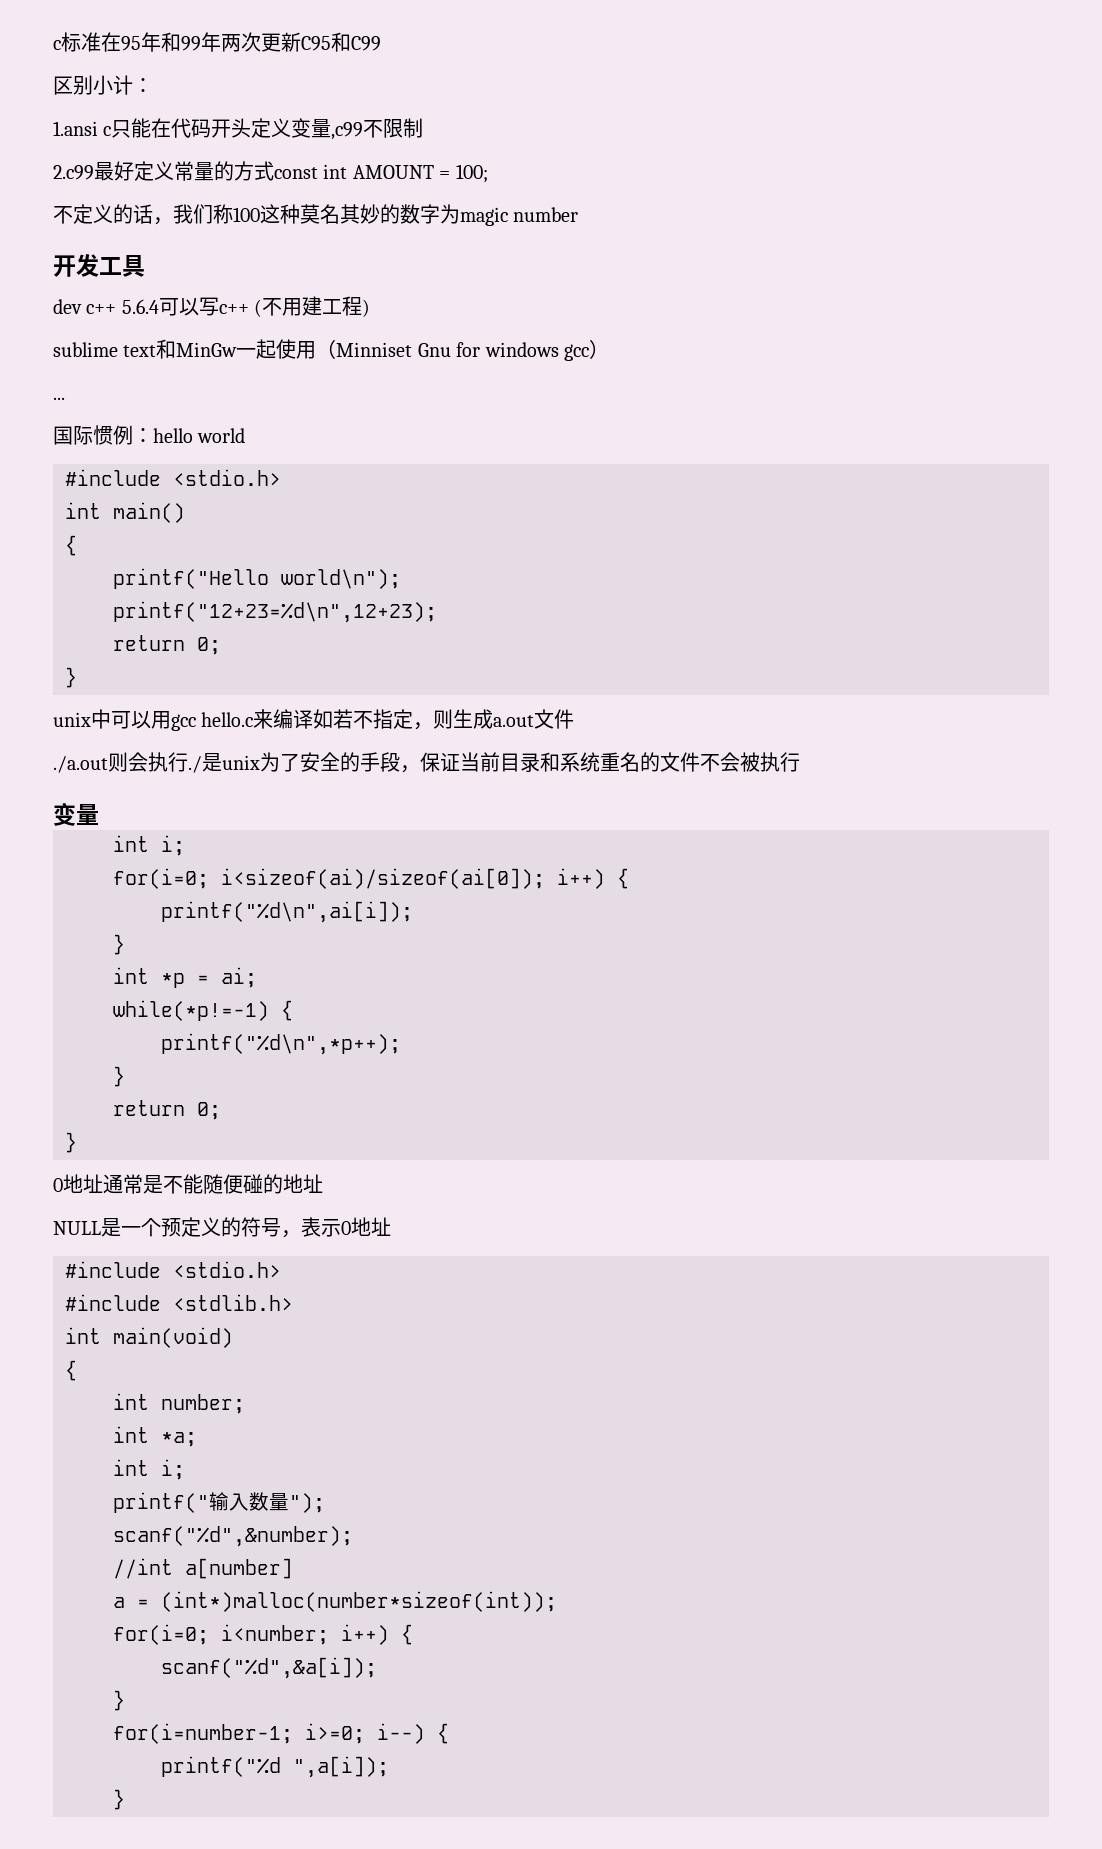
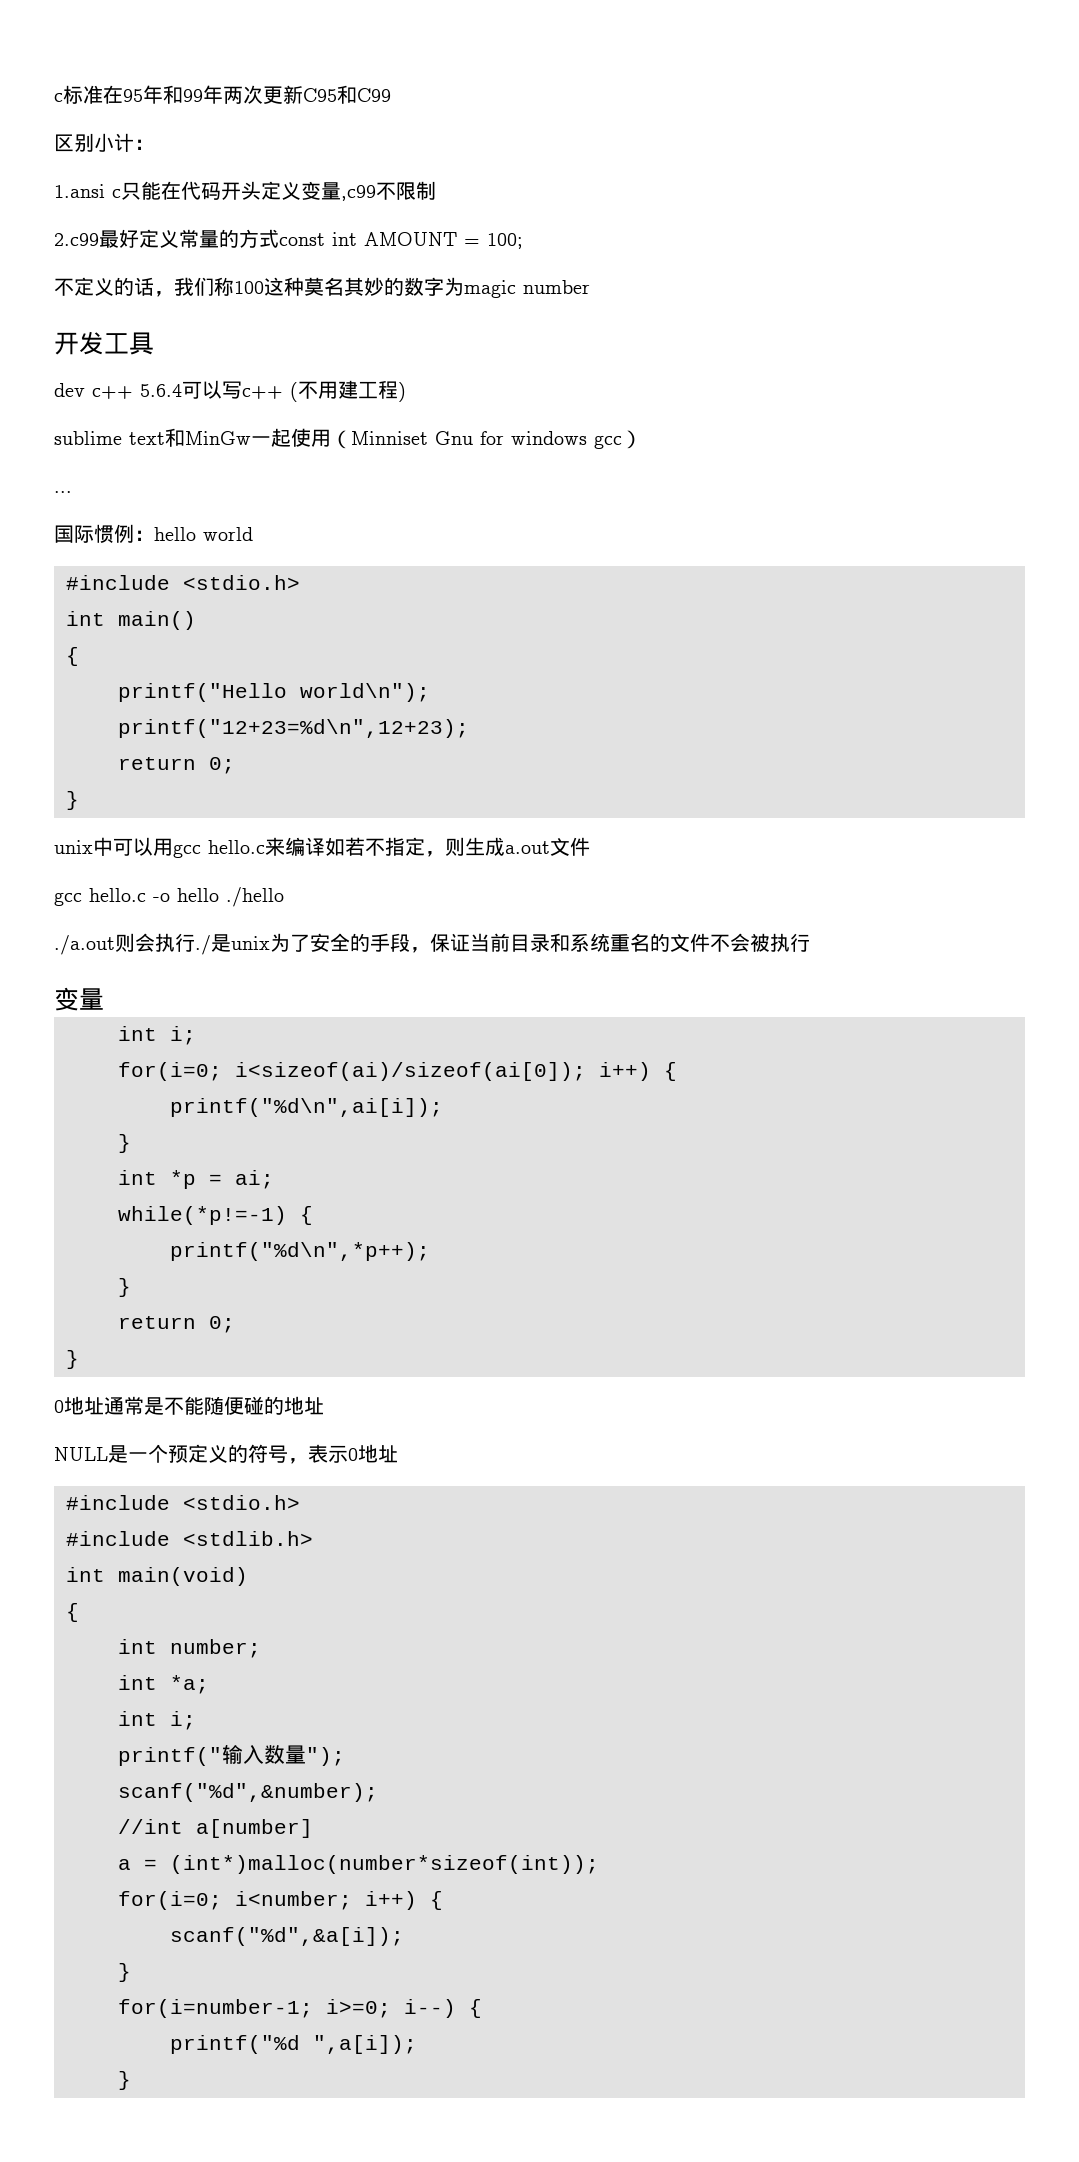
(575, 719) none -> [54,887,284,907] // gcc hello.c -o hello ./hello

